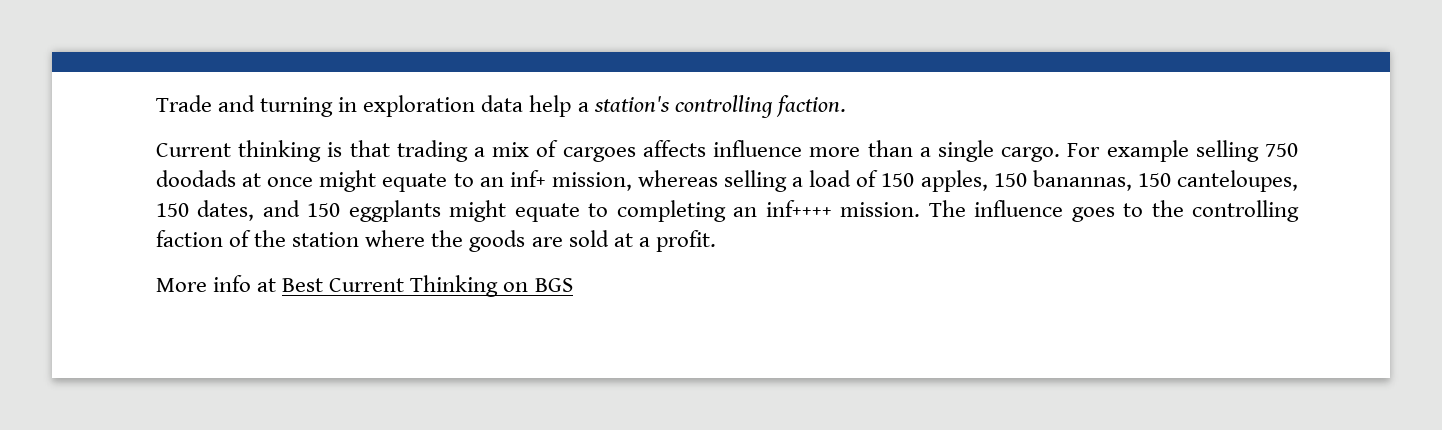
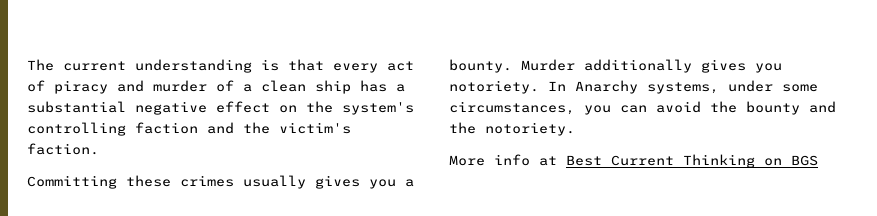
[156,95,846,118] [156,140,1298,162] [156,170,1299,192] [156,200,1299,222] [156,230,716,252] Trade and turning in exploration data help a station's controlling faction. // Current thinking is that trading a mix of cargoes affects influence more than a single cargo. For example selling 750 doodads at once might equate to an inf+ mission, whereas selling a load of 150 apples, 150 banannas, 150 canteloupes, 150 dates, and 150 eggplants might equate to completing an inf++++ mission. The influence goes to the controlling faction of the station where the goods are sold at a profit. -> [27,59,414,73] [27,80,405,94] [27,101,414,115] [27,122,351,136] [27,143,99,155] [27,175,414,189] [449,59,782,73] [449,80,818,94] [449,101,836,115] [449,122,575,136] The current understanding is that every act of piracy and murder of a clean ship has a substantial negative effect on the system's controlling faction and the victim's faction. // Committing these crimes usually gives you a bounty. Murder additionally gives you notoriety. In Anarchy systems, under some circumstances, you can avoid the bounty and the notoriety.

